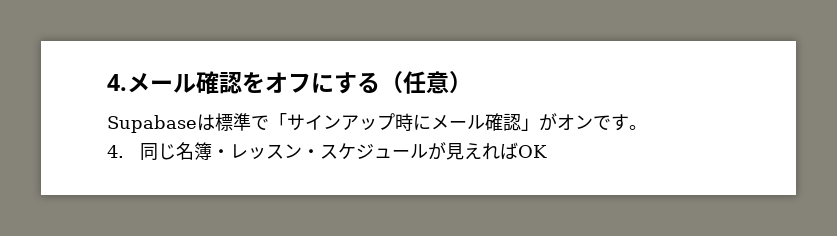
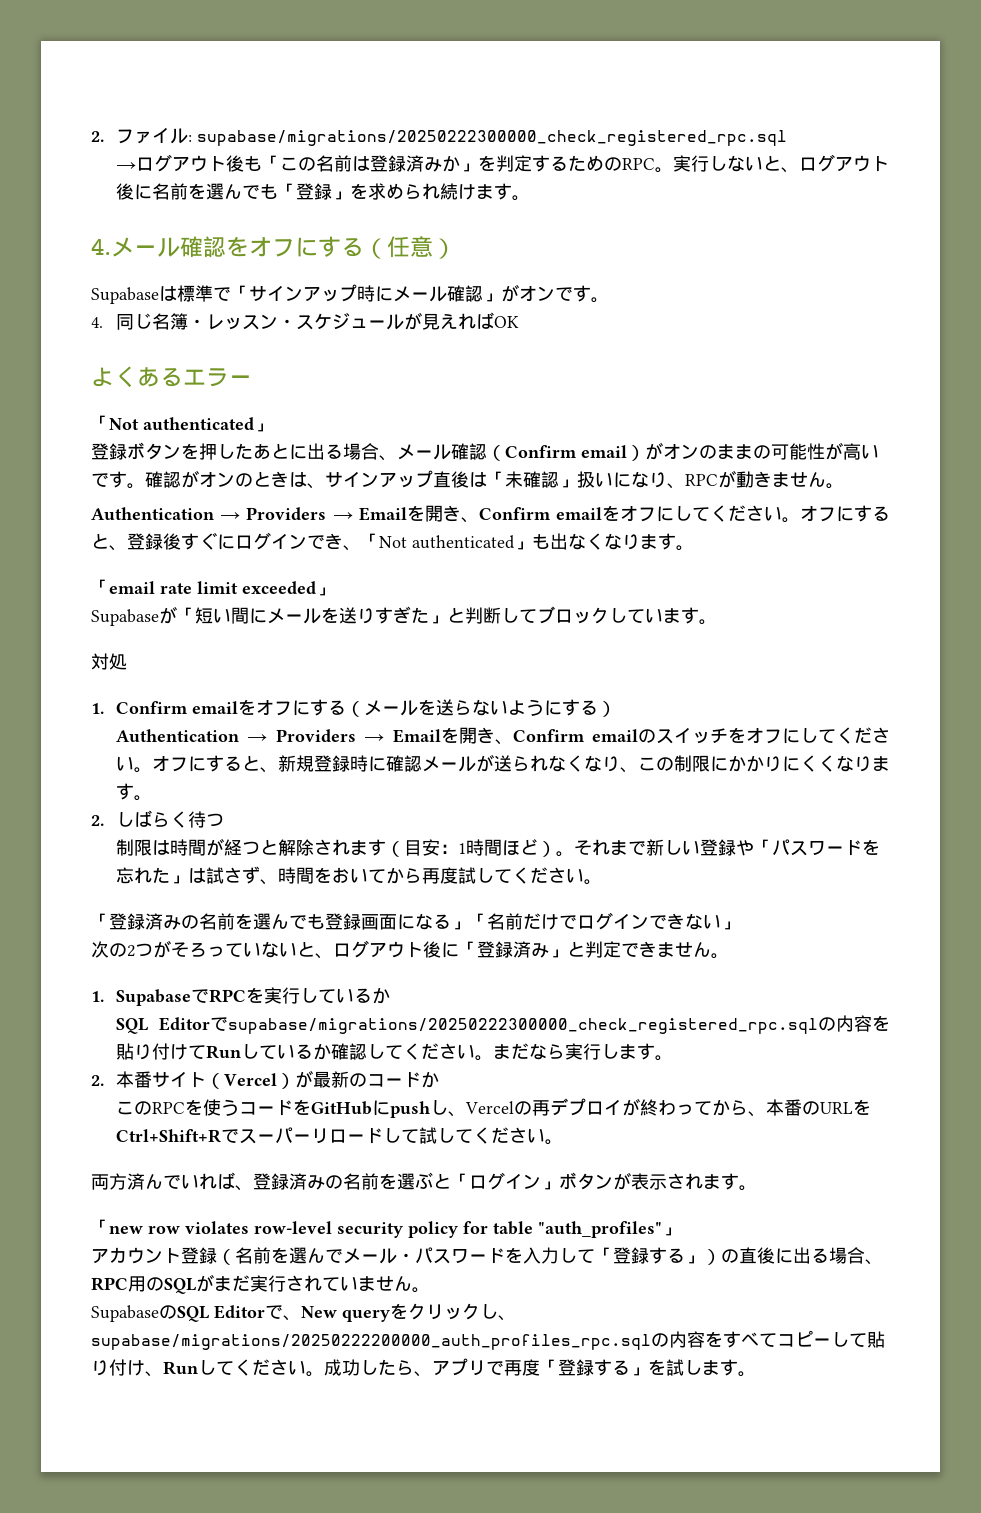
(107, 82) none -> [91,127,787,146] [115,154,889,173] [115,183,530,201] 2.ファイル: supabase/migrations/20250222300000_check_registered_rpc.sql // →ログアウト後も「この名前は登録済みか」を判定するためのRPC。実行しないと、ログアウト後に名前を選んでも「登録」を求められ続けます。 //
(547, 151) none -> [91,366,252,388] [91,415,272,432] [91,442,879,461] [91,470,844,489] [91,505,890,523] [91,532,694,551] [91,579,334,596] [91,606,717,626] [91,653,127,670] [91,699,616,717] [115,727,890,745] [115,754,890,773] [115,783,152,801] [91,810,224,828] [115,838,880,857] [115,866,602,885] [91,912,739,930] [91,940,729,959] [91,987,390,1006] [115,1015,890,1034] [115,1043,673,1061] [91,1070,439,1089] [115,1098,871,1118] [115,1127,563,1145] [91,1172,757,1191] [91,1219,680,1238] [91,1247,883,1265] [91,1274,430,1294] [91,1303,516,1322] [91,1330,885,1350] [91,1358,756,1377] // よくあるエラー // 「Not authenticated」 // 登録ボタンを押したあとに出る場合、メール確認（Confirm email）がオンのままの可能性が高いです。確認がオンのときは、サインアップ直後は「未確認」扱いになり、RPCが動きません。 // Authentication → Providers → Emailを開き、Confirm emailをオフにしてください。オフにすると、登録後すぐにログインでき、「Not authenticated」も出なくなります。 // 「email rate limit exceeded」 // Supabaseが「短い間にメールを送りすぎた」と判断してブロックしています。 // 対処 // 1. Confirm emailをオフにする（メールを送らないようにする） // Authentication → Providers → Emailを開き、Confirm emailのスイッチをオフにしてください。オフにすると、新規登録時に確認メールが送られなくなり、この制限にかかりにくくなります。 // 2.しばらく待つ // 制限は時間が経つと解除されます（目安：1時間ほど）。それまで新しい登録や「パスワードを忘れた」は試さず、時間をおいてから再度試してください。 // 「登録済みの名前を選んでも登録画面になる」「名前だけでログインできない」 // 次の2つがそろっていないと、ログアウト後に「登録済み」と判定できません。 // 1. SupabaseでRPCを実行しているか // SQL Editorでsupabase/migrations/20250222300000_check_registered_rpc.sqlの内容を貼り付けてRunしているか確認してください。まだなら実行します。 // 2.本番サイト（Vercel）が最新のコードか // このRPCを使うコードをGitHubにpushし、Vercelの再デプロイが終わってから、本番のURLをCtrl+Shift+Rでスーパーリロードして試してください。 // 両方済んでいれば、登録済みの名前を選ぶと「ログイン」ボタンが表示されます。 // 「new row violates row-level security policy for table "auth_profiles"」 // アカウント登録（名前を選んでメール・パスワードを入力して「登録する」）の直後に出る場合、RPC用のSQLがまだ実行されていません。 // SupabaseのSQL Editorで、New queryをクリックし、supabase/migrations/20250222200000_auth_profiles_rpc.sqlの内容をすべてコピーして貼り付け、Runしてください。成功したら、アプリで再度「登録する」を試します。

